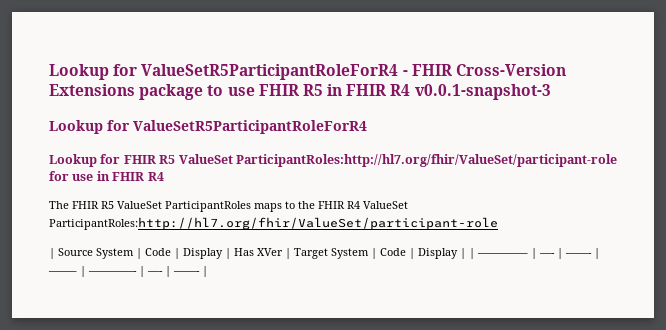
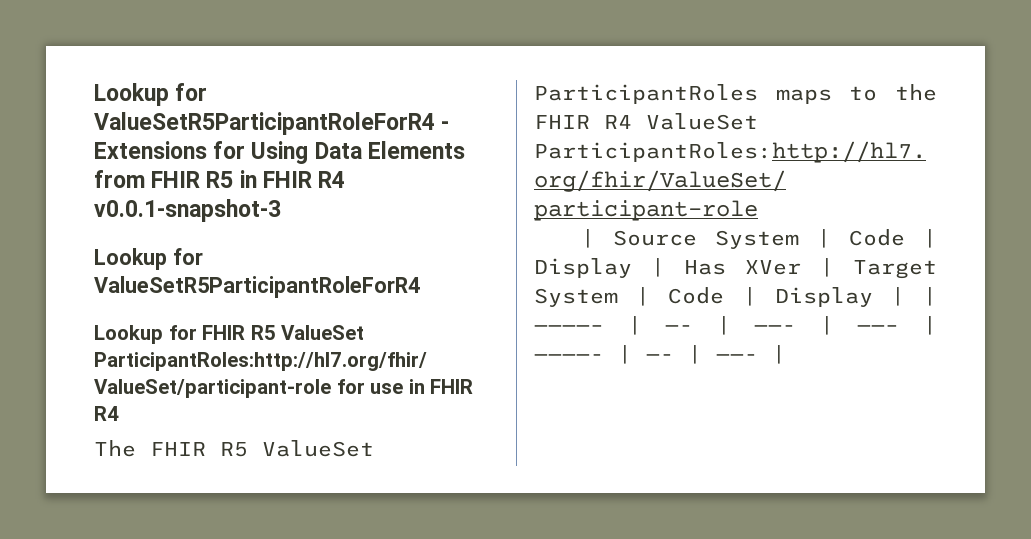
[411,64,566,76] [49,84,255,100] FHIR Cross-Version Extensions package to use -> [94,141,465,164] [94,170,145,188] Extensions for Using Data Elements from

